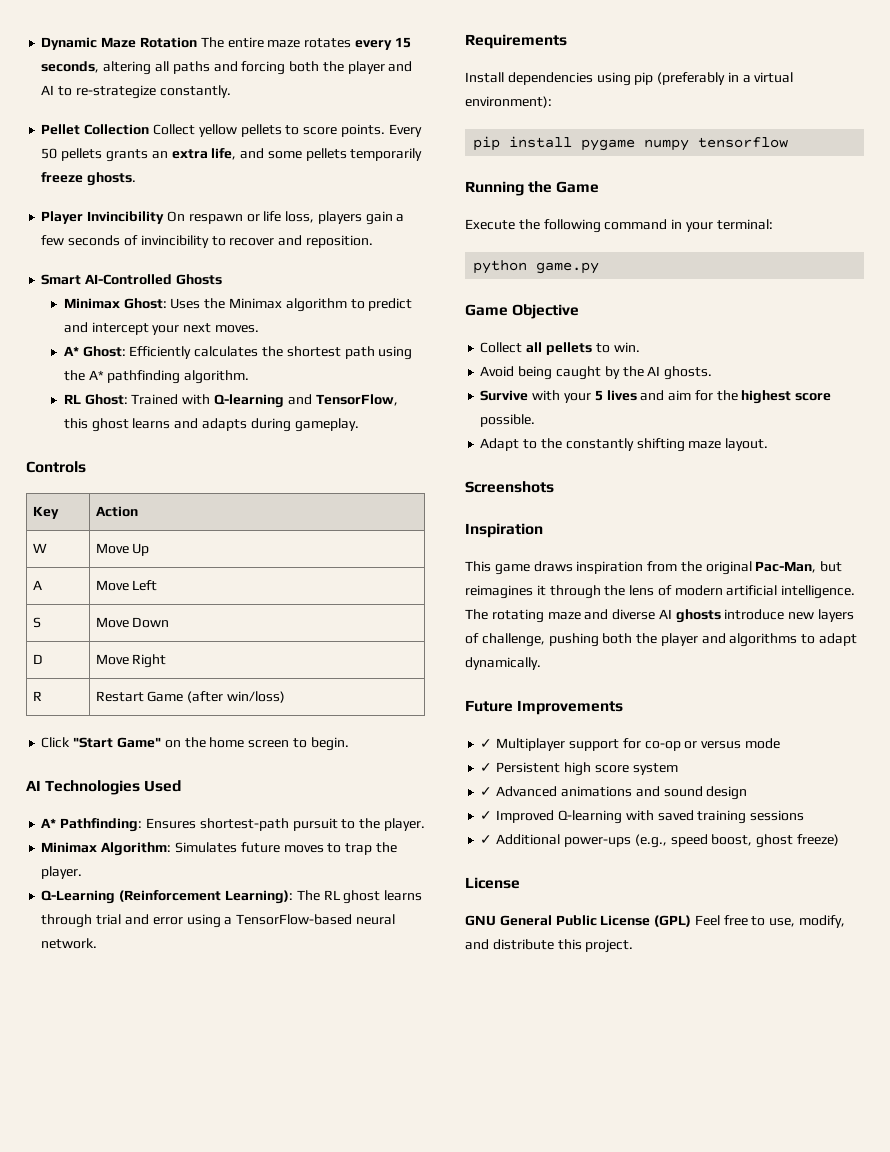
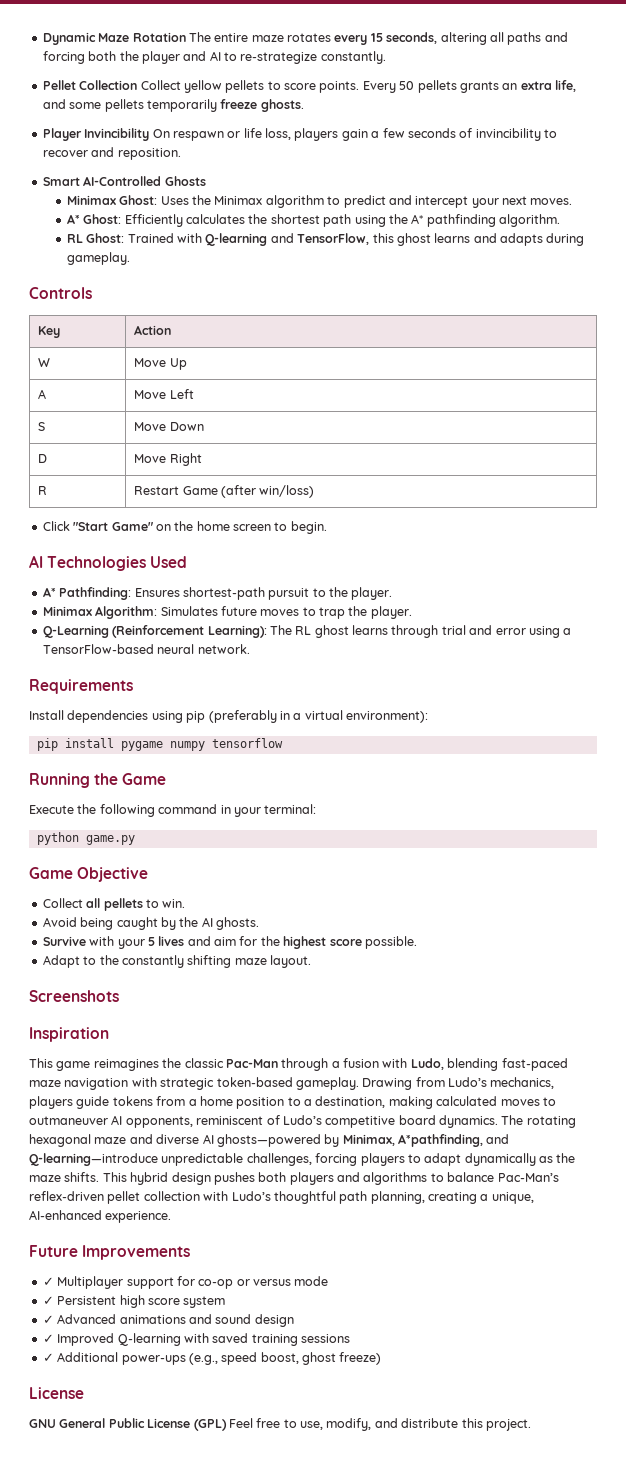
[533,561,843,575] [465,585,856,599] draws inspiration from the original Pac-Man, but reimagines it through the lens of modern artificial intelligence. -> [93,1058,568,1071] [29,1077,555,1090] [29,1096,556,1109] [29,1115,498,1128] reimagines the classic Pac-Man through a fusion with Ludo, blending fast-paced maze navigation with strategic token-based gameplay. Drawing from Ludo’s mechanics, players guide tokens from a home position to a destination, making calculated moves to outmaneuver AI opponents, reminiscent of Ludo’s competitive board dynamics.
(544, 616) none -> [29,1134,91,1147] hexagonal
[675,609,855,623] [465,633,858,647] [465,657,541,670] ghosts introduce new layers of challenge, pushing both the player and algorithms to adapt dynamically. -> [216,1134,510,1147] [29,1153,576,1166] [29,1172,559,1185] [29,1191,534,1204] [29,1210,172,1223] ghosts—powered by Minimax, A*pathfinding, and Q-learning—introduce unpredictable challenges, forcing players to adapt dynamically as the maze shifts. This hybrid design pushes both players and algorithms to balance Pac-Man’s reflex-driven pellet collection with Ludo’s thoughtful path planning, creating a unique, AI-enhanced experience.

